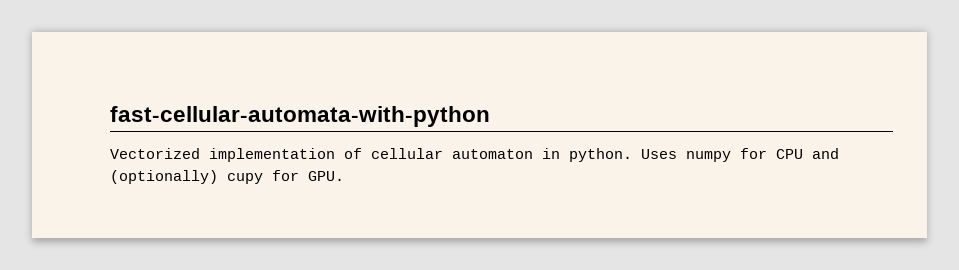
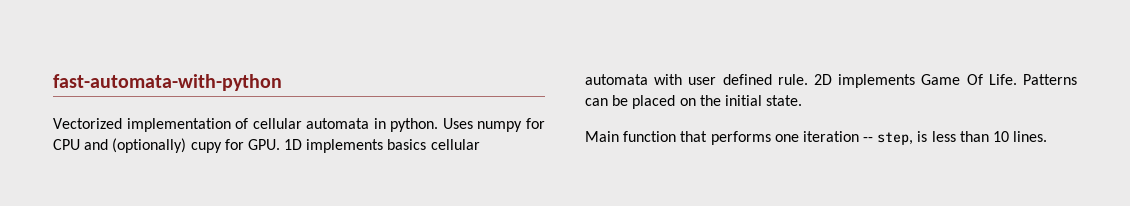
[110,106,490,127] fast-cellular-automata-with-python -> [53,74,282,91] fast-automata-with-python
[452,149,533,159] automaton -> [306,118,370,129] automata
(344, 176) none -> [284,139,480,153] [585,74,1077,88] [585,95,803,109] [585,131,1048,145] 1D implements basics cellular automata with user defined rule. 2D implements Game Of Life. Patterns can be placed on the initial state. // Main function that performs one iteration -- step, is less than 10 lines.

